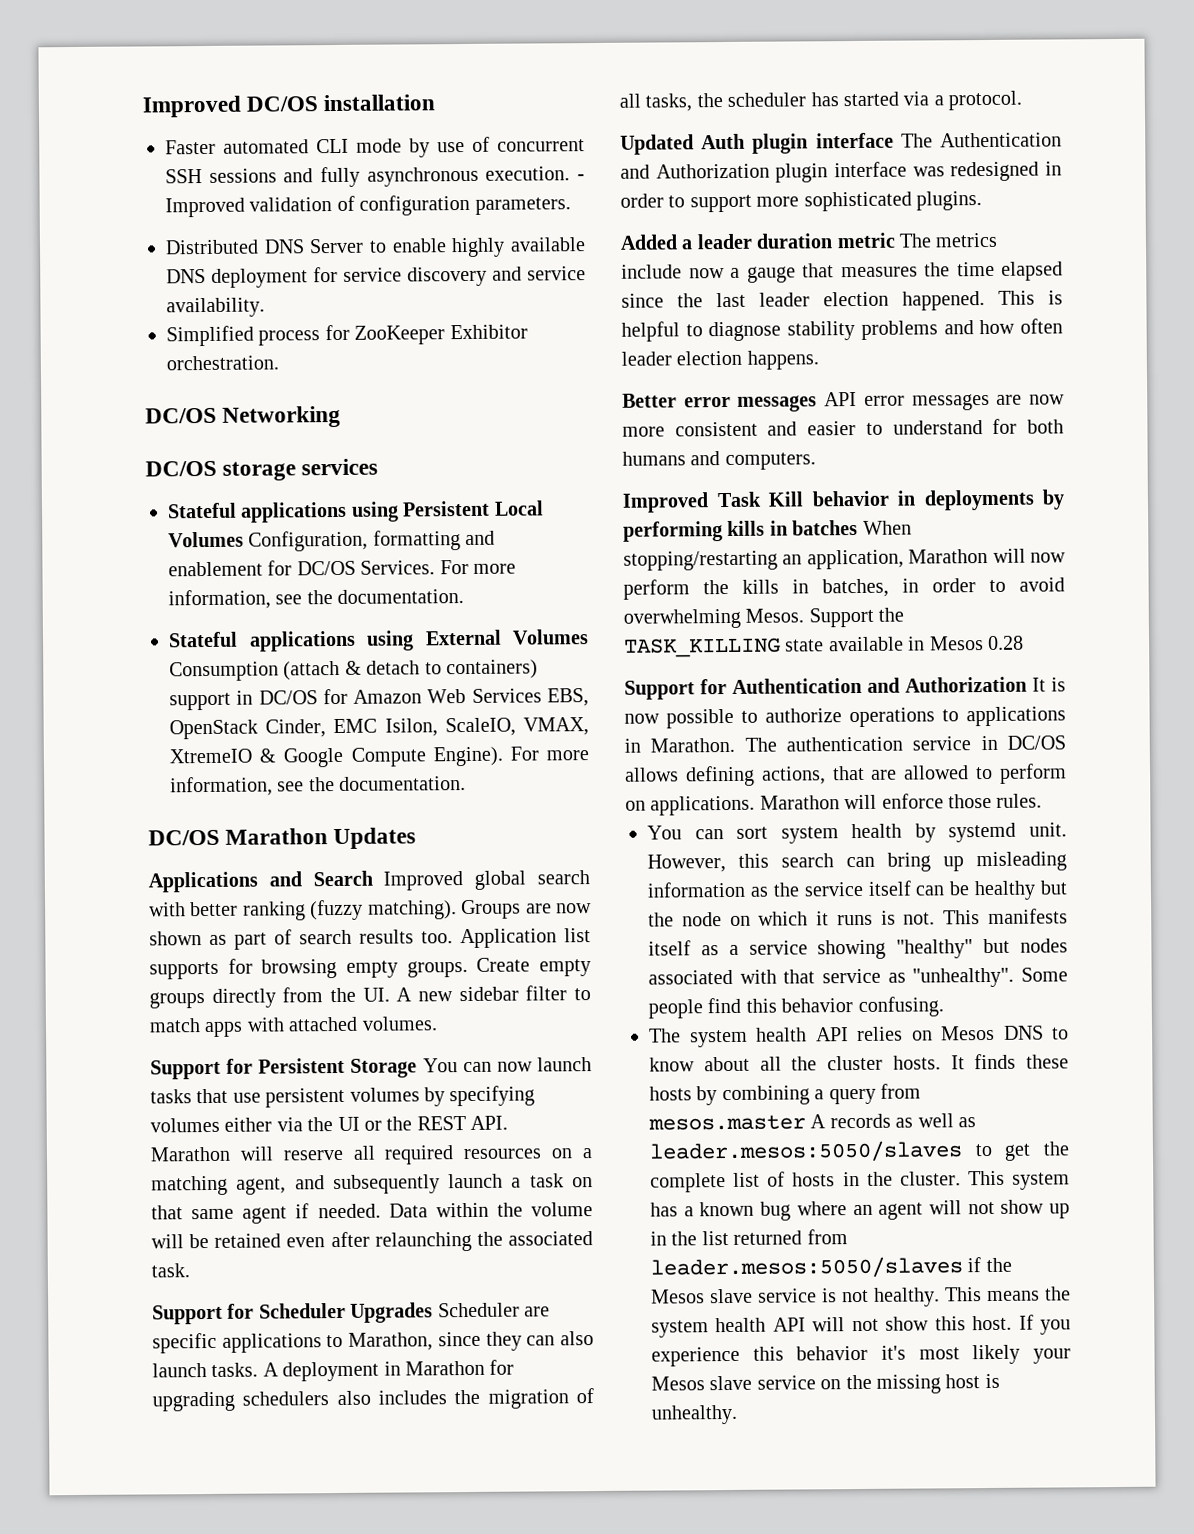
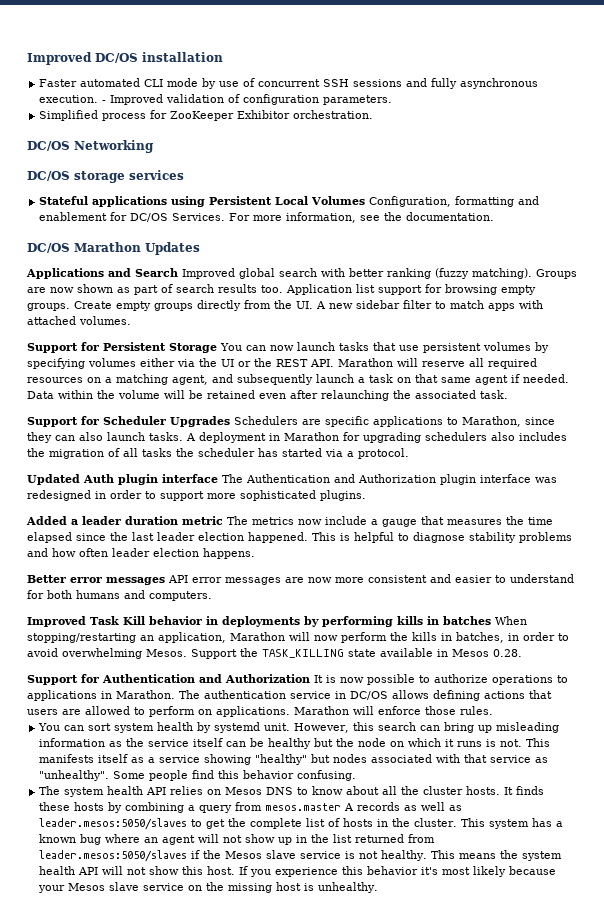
[165,237,586,258] [166,266,586,288] [166,297,265,318] // Distributed DNS Server to enable highly available DNS deployment for service discovery and service availability. -> (393, 100) none
[168,629,589,652] [169,659,538,682] [169,688,589,711] [169,717,589,740] [169,746,589,768] [170,776,467,797] // Stateful applications using External Volumes Consumption (attach & detach to containers) support in DC/OS for Amazon Web Services EBS, OpenStack Cinder, EMC Isilon, ScaleIO, VMAX, XtremeIO & Google Compute Engine). For more information, see the documentation. -> (495, 216) none
[149,961,219,980] supports -> [378,285,422,295] support
[437,1302,520,1318] Scheduler -> [234,416,298,425] Schedulers
[645,93,693,112] tasks, -> [142,448,172,457] tasks
[621,264,725,279] include now -> [298,516,367,525] now include
[988,635,1024,650] 0.28 -> [493,649,522,657] 0.28.
[761,765,865,785] actions, that -> [484,690,552,699] [27,709,58,715] actions that users
(1021, 1354) none -> [509,866,557,875] because

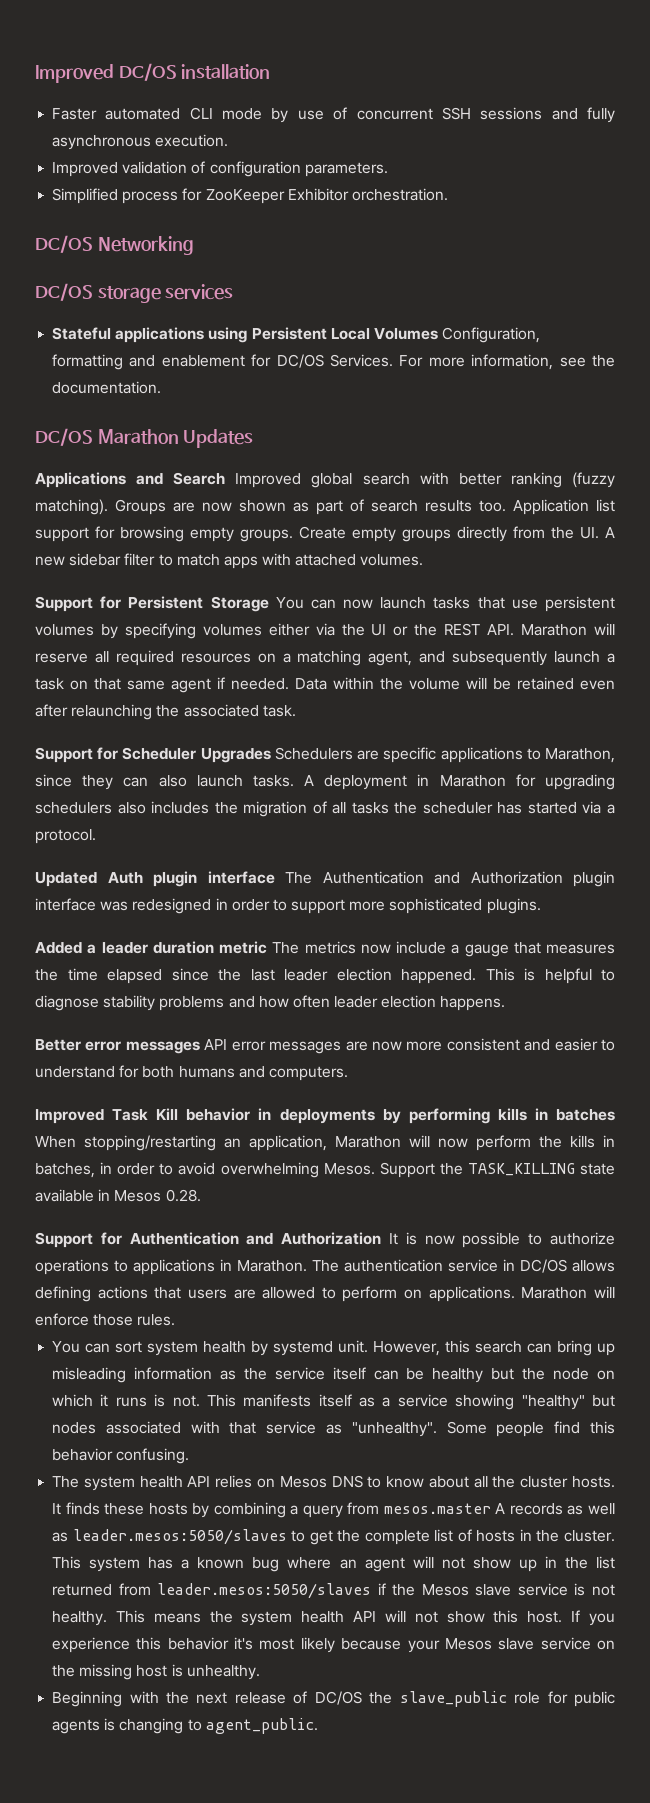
[102,100,107,103] - -> (229, 140) //
(379, 887) none -> [52,1691,615,1707] [52,1718,318,1734] // Beginning with the next release of DC/OS the slave_public role for public agents is changing to agent_public.

